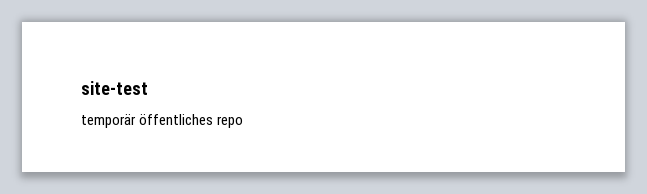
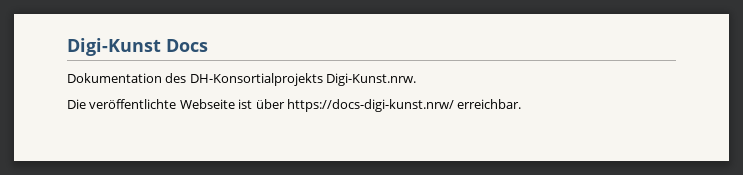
[81,81,148,95] [81,114,244,128] site-test // temporär öffentliches repo -> [67,38,208,56] [67,73,417,86] [67,99,522,112] Digi-Kunst Docs // Dokumentation des DH-Konsortialprojekts Digi-Kunst.nrw. // Die veröffentlichte Webseite ist über https://docs-digi-kunst.nrw/ erreichbar.

